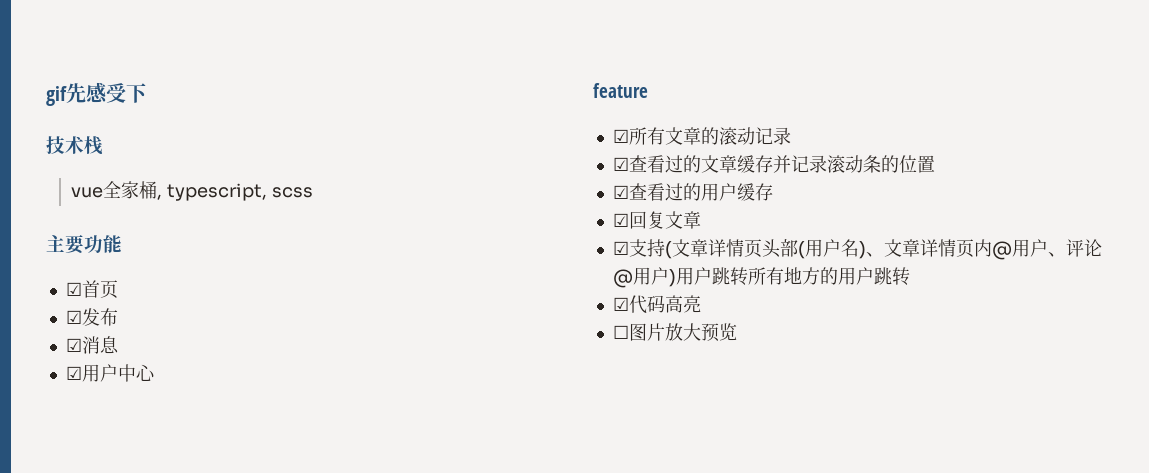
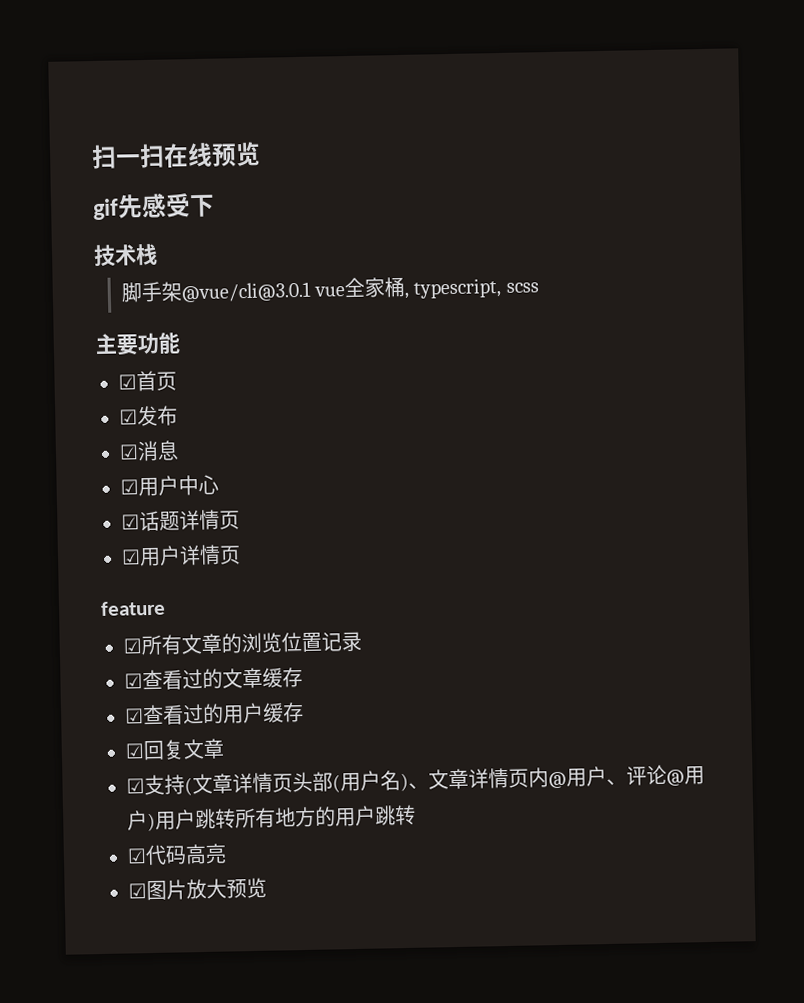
(46, 96) none -> [91,141,261,170] 扫一扫在线预览 //
(103, 145) none -> [121,281,313,303] 脚手架@vue/cli@3.0.1
(155, 372) none -> [121,509,240,532] [121,544,241,567] // ☑话题详情页 // ☑用户详情页
[718,127,755,145] 滚动 -> [241,632,322,654] 浏览位置
[772,155,935,173] 并记录滚动条的位置 -> (303, 677) none
[612,325,629,339] ☐ -> [128,883,147,899] ☑

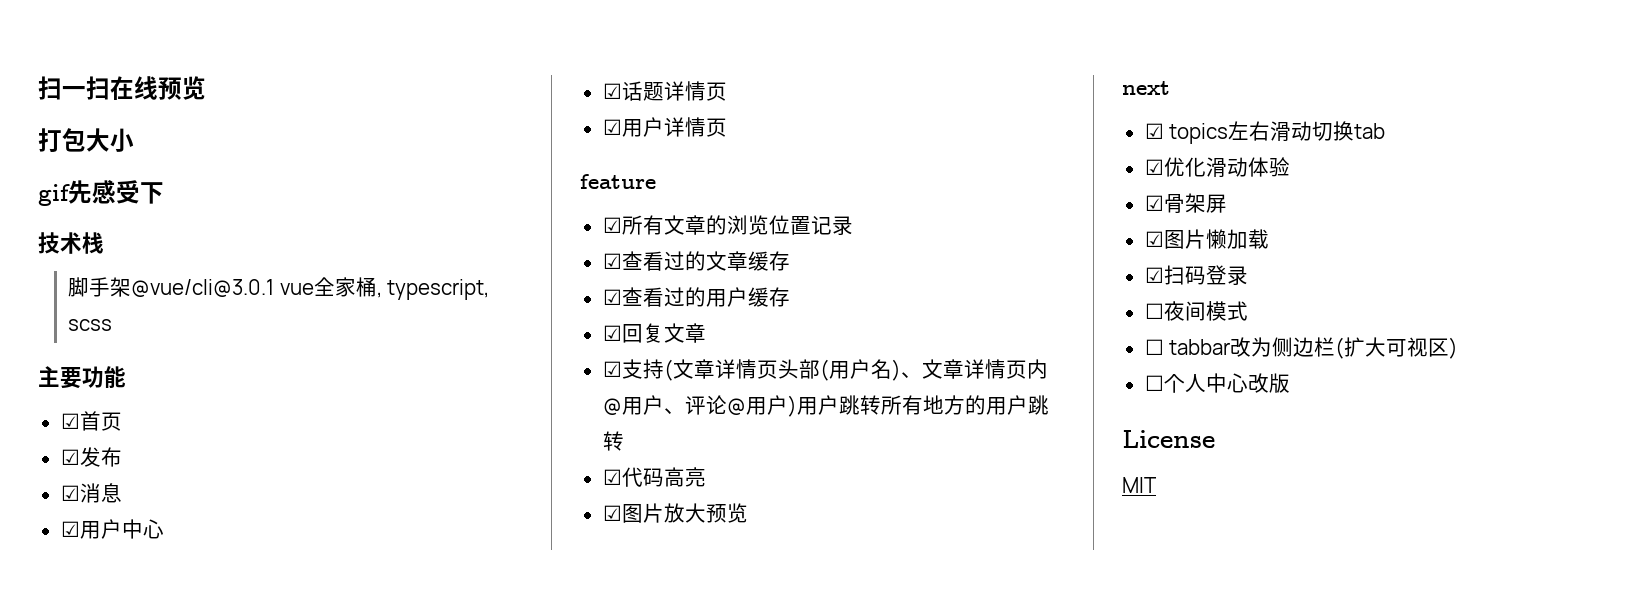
(261, 154) none -> [38,128,134,152] // 打包大小
(267, 888) none -> [1122,81,1170,95] [1144,121,1386,144] [1144,157,1290,177] [1144,193,1227,213] [1144,229,1269,249] [1144,265,1248,285] [1144,301,1248,321] [1144,337,1459,359] [1144,373,1290,393] [1122,430,1215,448] [1122,477,1157,493] // next // ☑ topics左右滑动切换tab // ☑优化滑动体验 // ☑骨架屏 // ☑图片懒加载 // ☑扫码登录 // ☐夜间模式 // ☐ tabbar改为侧边栏(扩大可视区) // ☐个人中心改版 // License // MIT

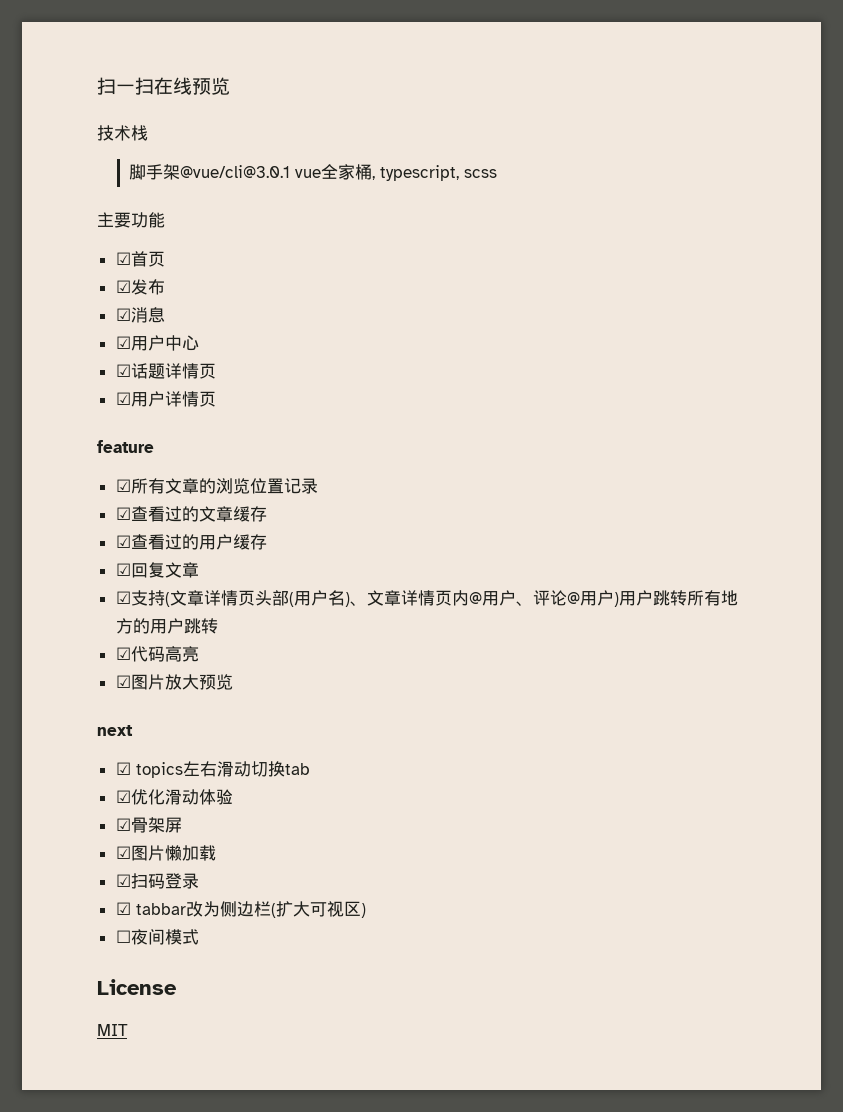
[38,128,134,152] [38,180,164,206] // 打包大小 // gif先感受下 -> (230, 86) none
[1144,301,1248,321] [1144,339,1164,355] ☐夜间模式 // ☐ -> [115,902,131,915] ☑
[1163,373,1290,393] 个人中心改版 -> [130,929,199,945] 夜间模式

